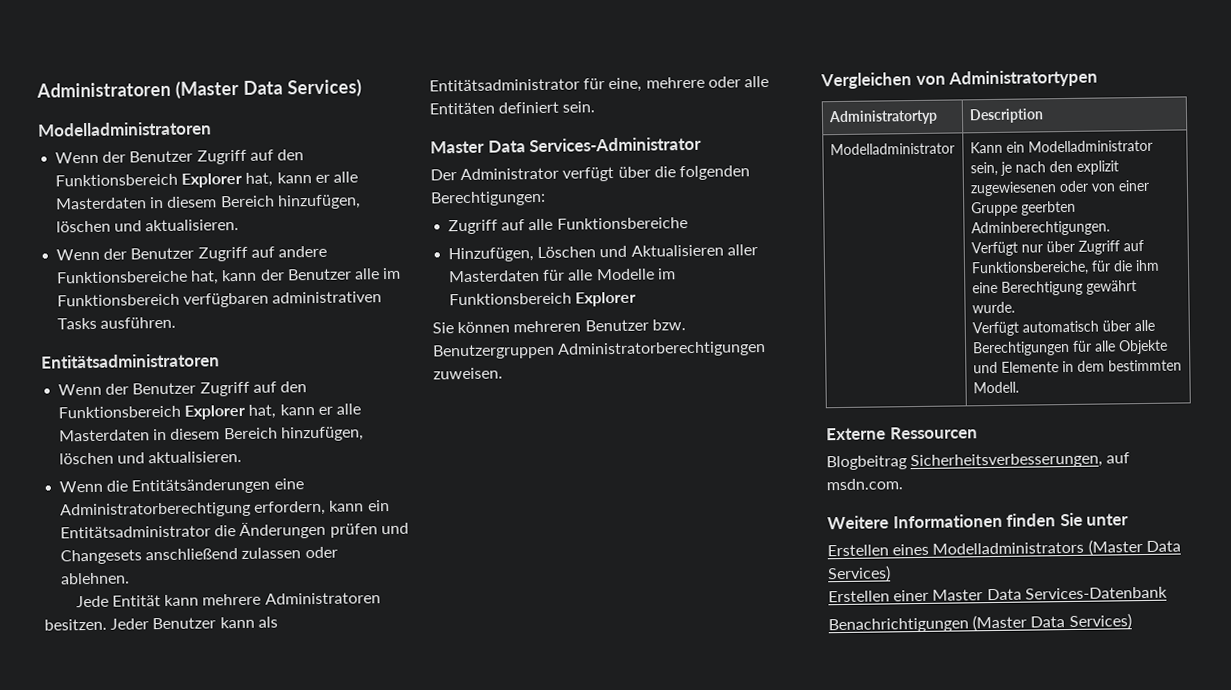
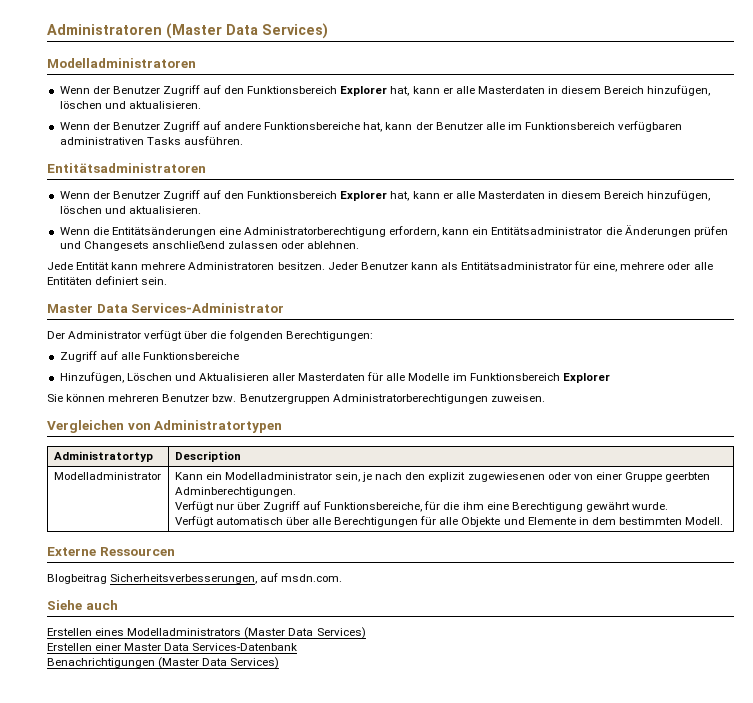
[827,512,1130,530] Weitere Informationen finden Sie unter -> [47,600,118,610] Siehe auch

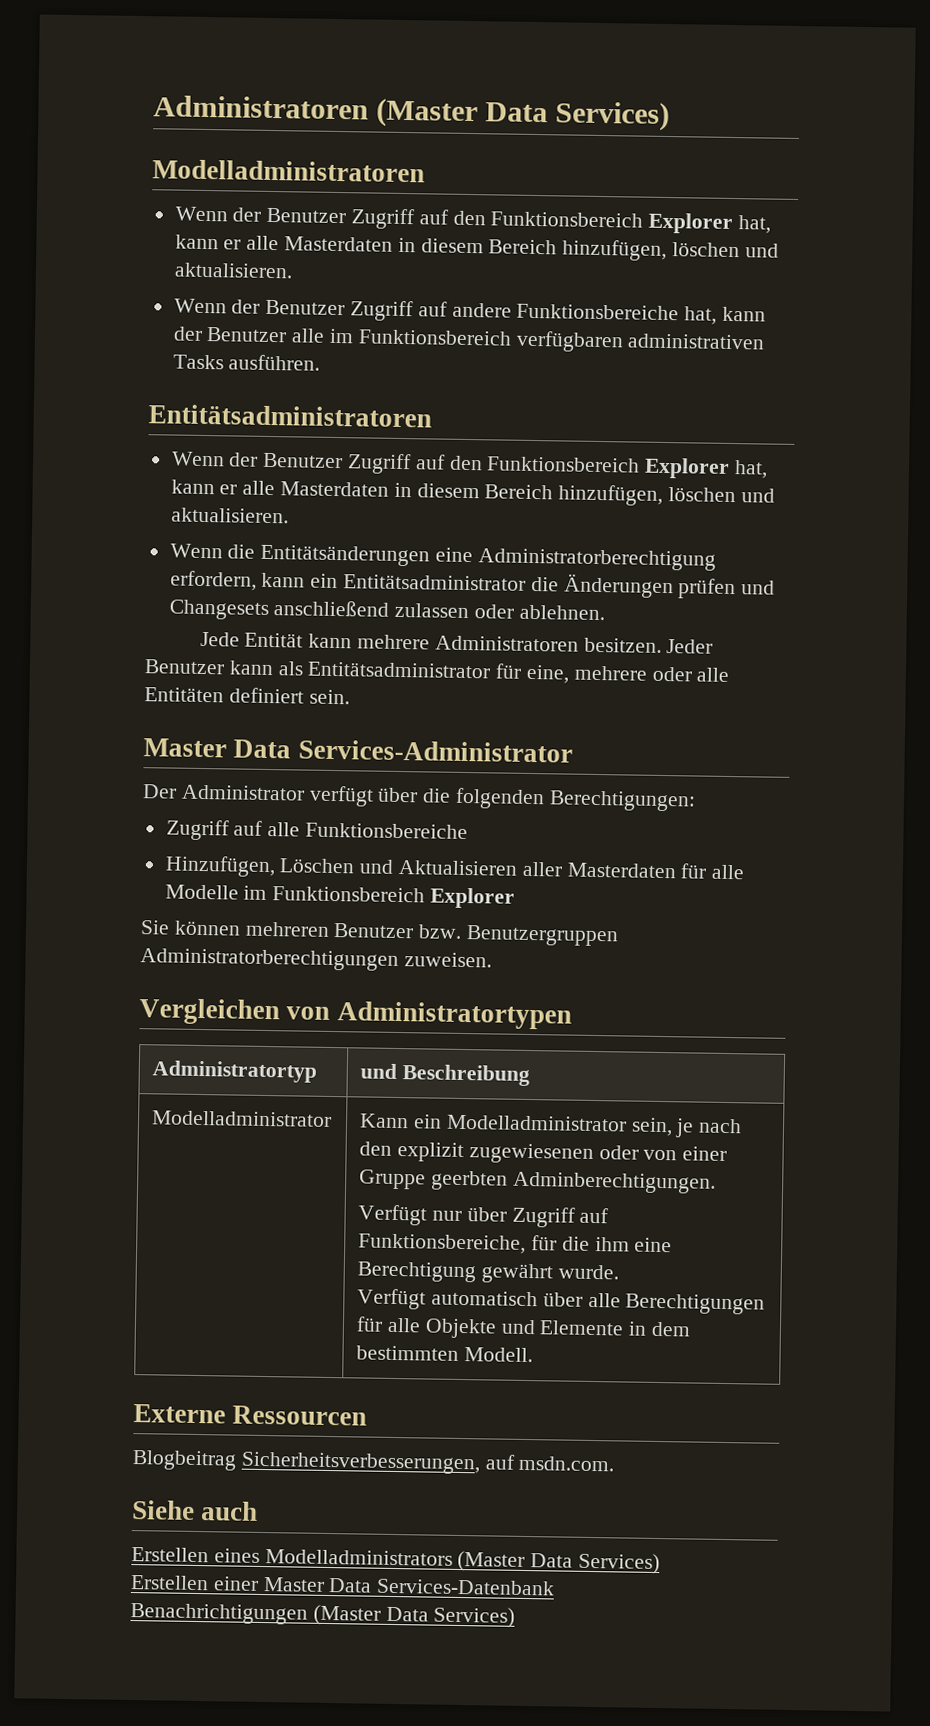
[174,451,241,462] Description -> [360,1063,531,1087] und Beschreibung

